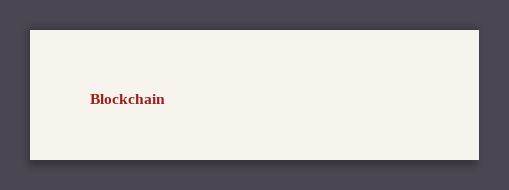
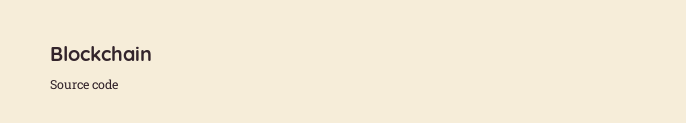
(165, 99) none -> [50,79,119,90] // Source code

